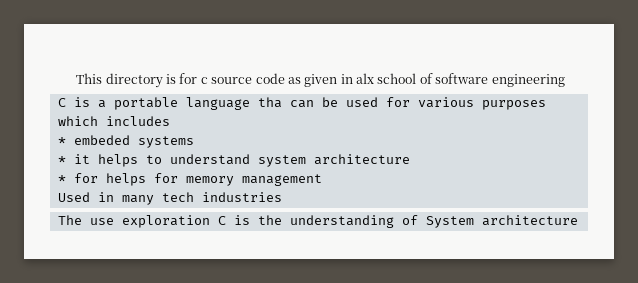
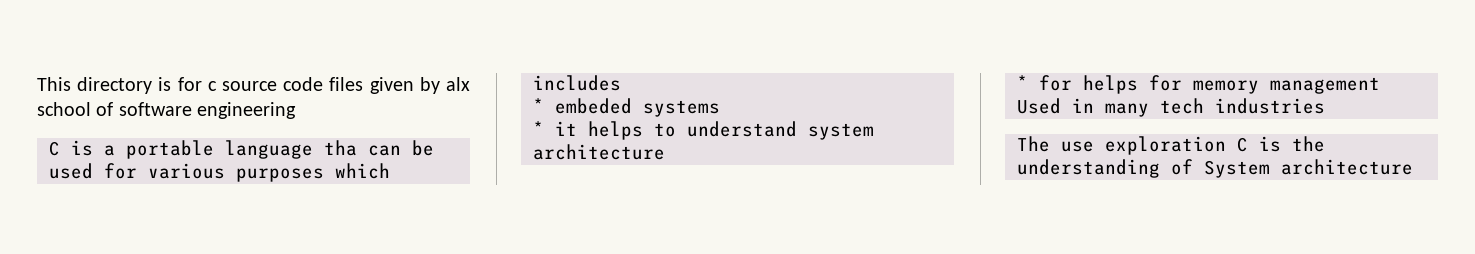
[287,74,353,87] as given in -> [329,77,440,94] files given by

